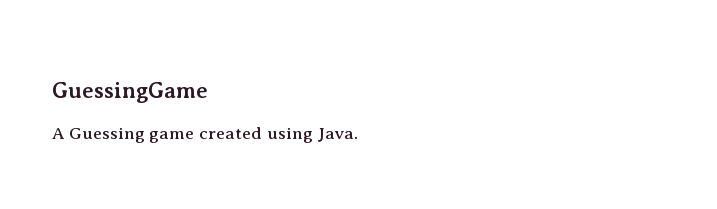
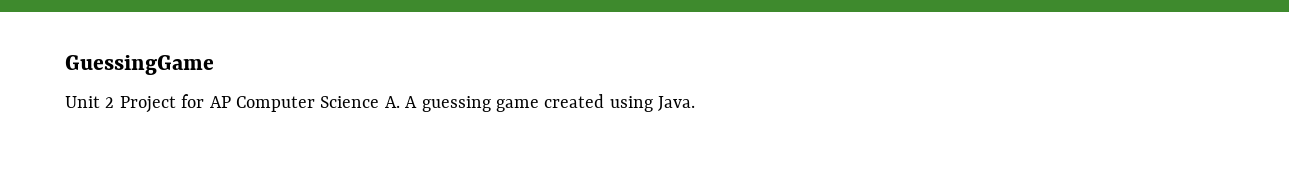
[52,127,145,143] A Guessing -> [65,94,491,113] Unit 2 Project for AP Computer Science A. A guessing

